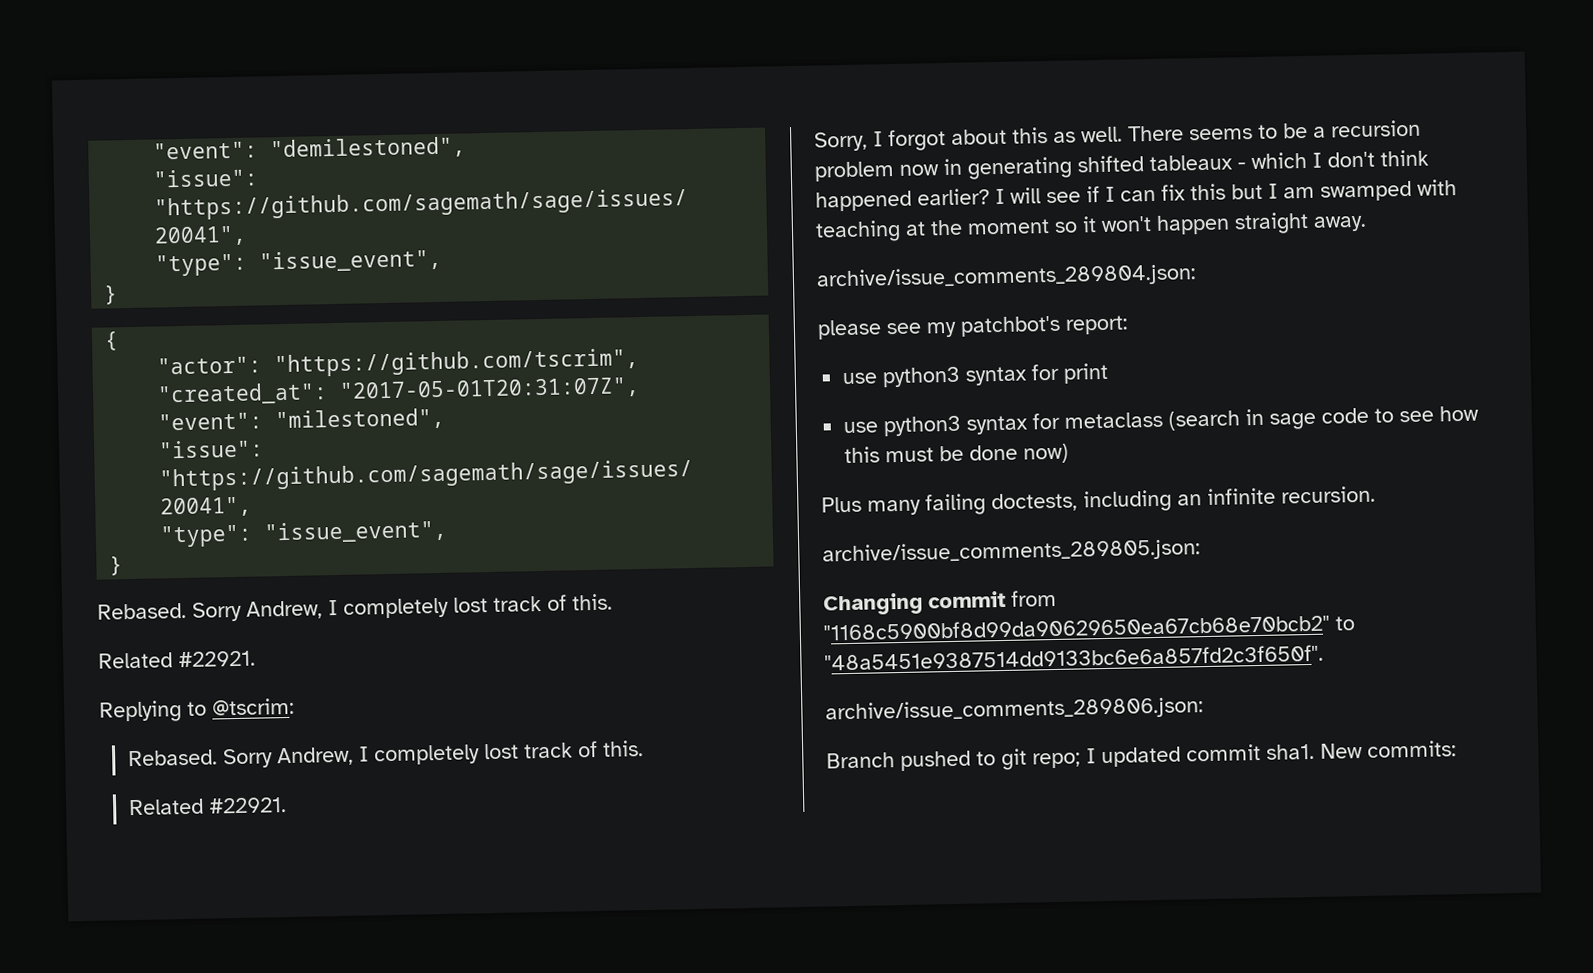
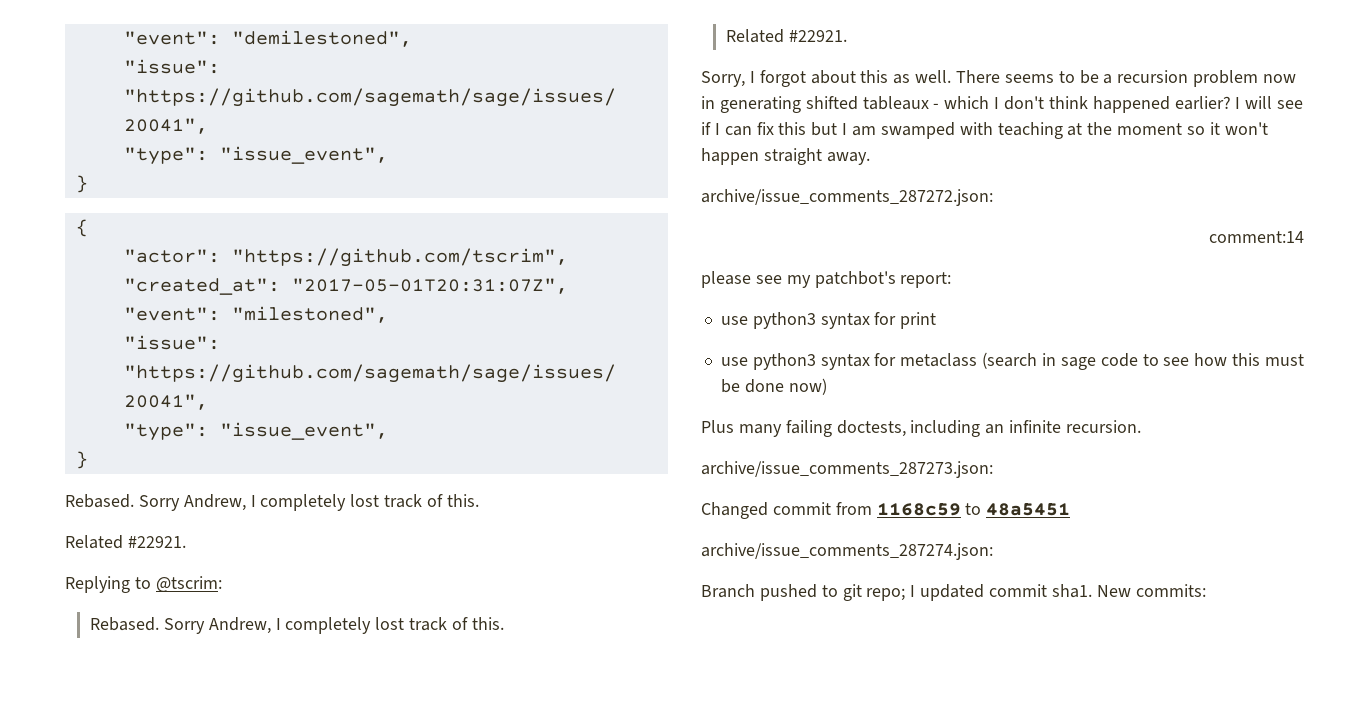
[816,263,1197,291] archive/issue_comments_289804.json: -> [701,189,993,206] [1209,231,1304,243] archive/issue_comments_287272.json: // comment:14
[822,538,1201,566] [823,589,1057,616] [823,614,1355,641] [824,644,1324,671] [825,696,1204,724] archive/issue_comments_289805.json: // Changing commit from "1168c5900bf8d99da90629650ea67cb68e70bcb2" to "48a5451e9387514dd9133bc6e6a857fd2c3f650f". // archive/issue_comments_289806.json: -> [701,461,993,478] [701,502,1071,519] [701,543,993,560] archive/issue_comments_287273.json: // Changed commit from 1168c59 to 48a5451 // archive/issue_comments_287274.json:

